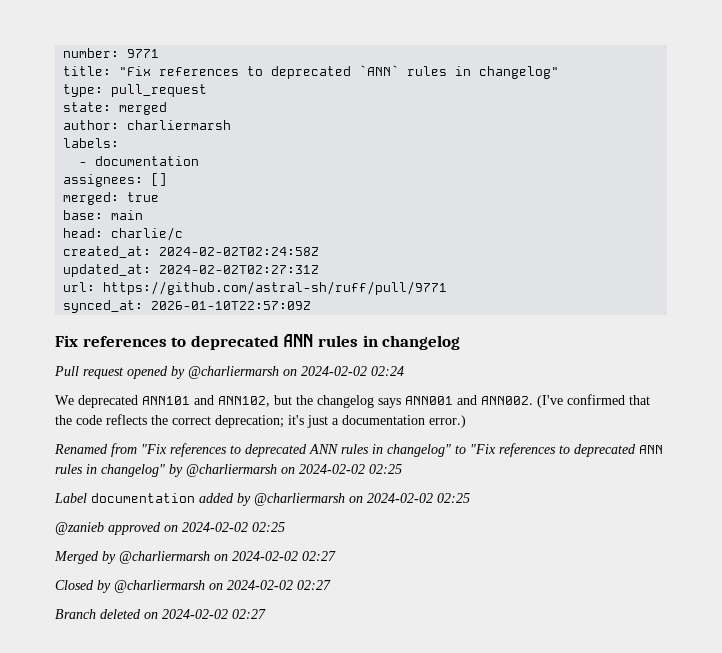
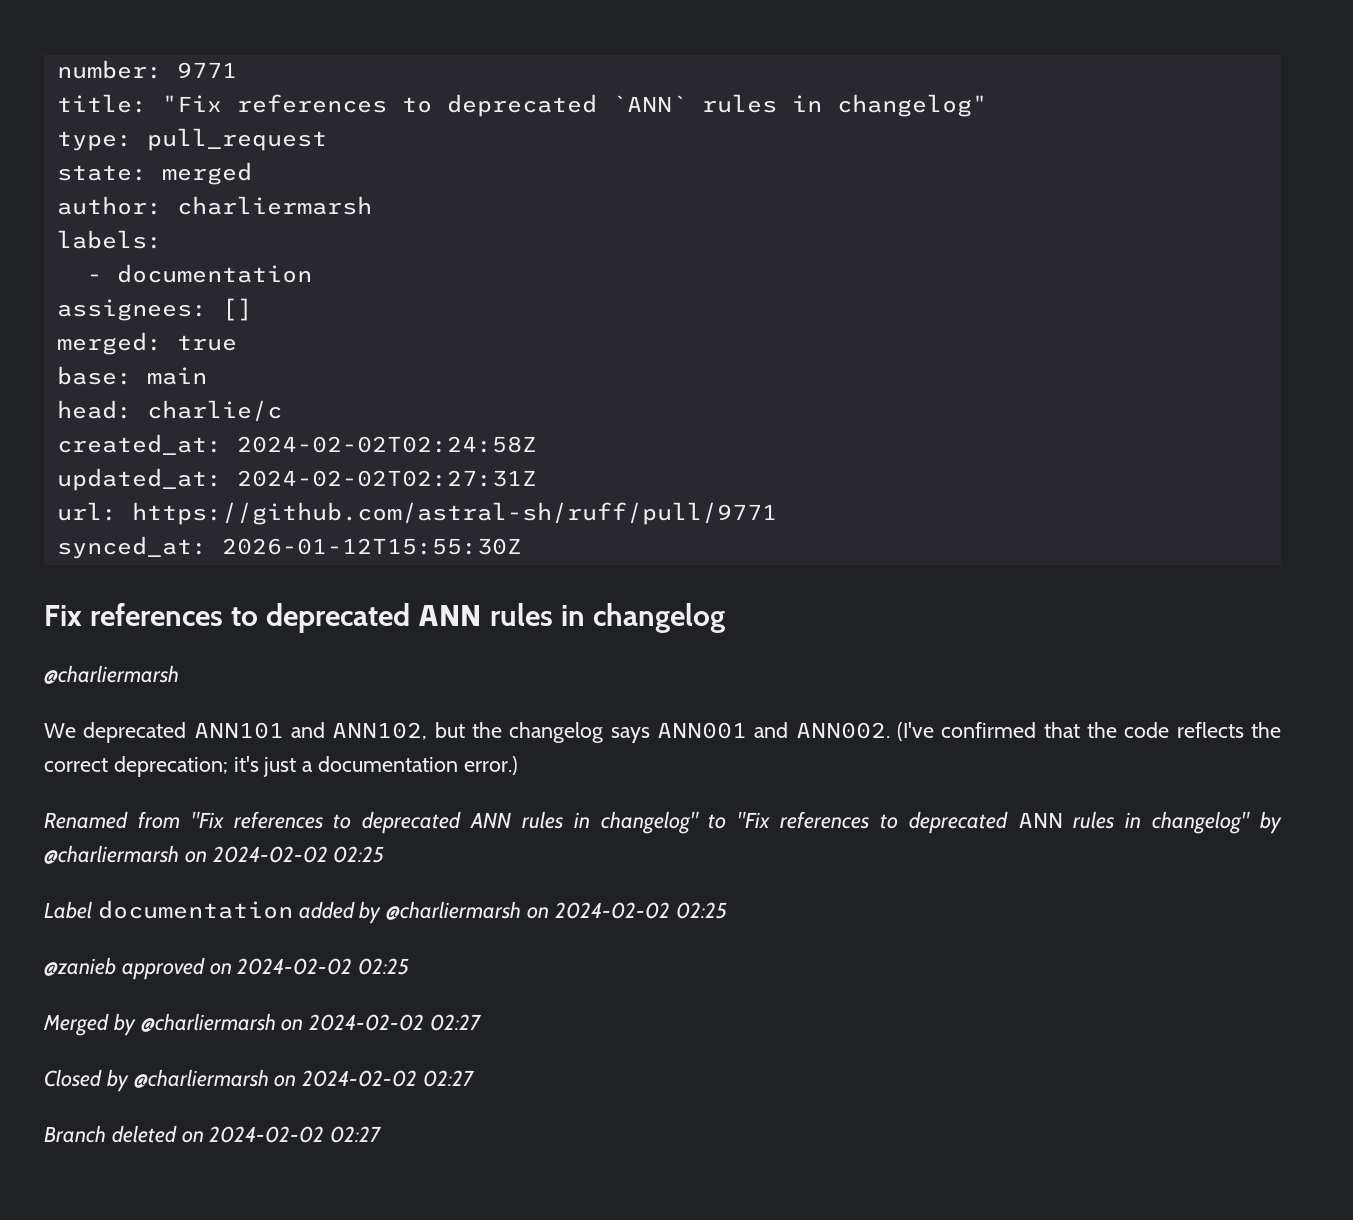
[151,301,312,310] 2026-01-10T22:57:09Z -> [221,538,522,555] 2026-01-12T15:55:30Z
[54,366,404,379] Pull request opened by @charliermarsh on 2024-02-02 02:24 -> [44,665,179,684] @charliermarsh

